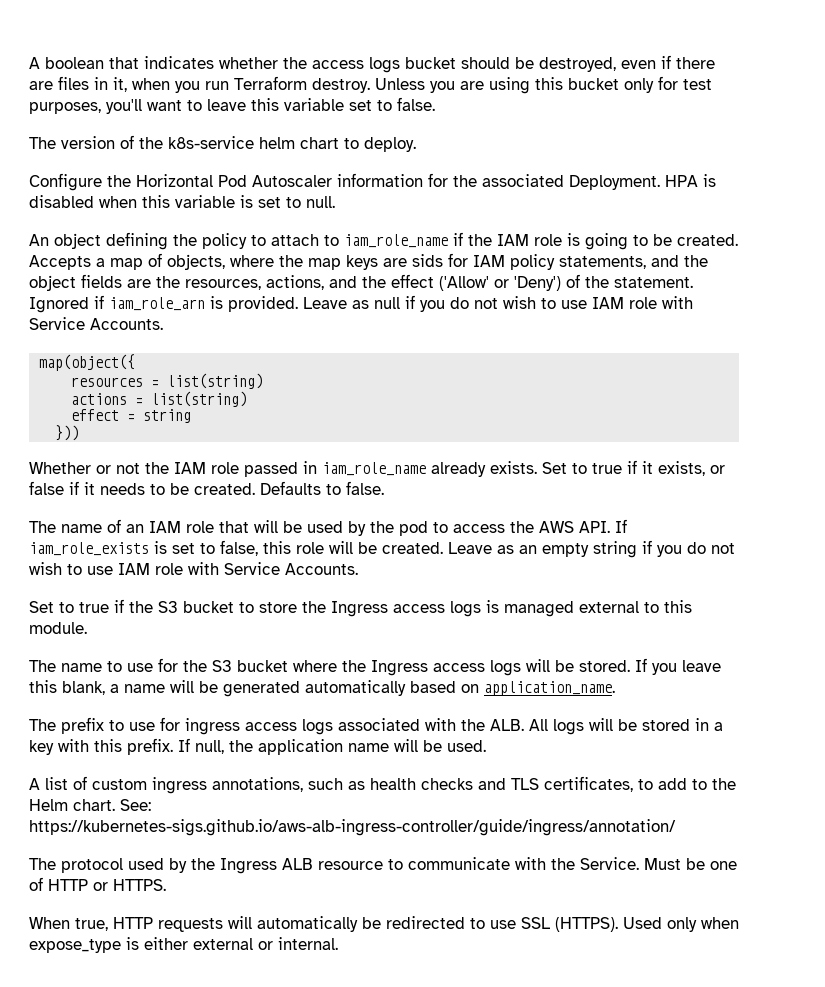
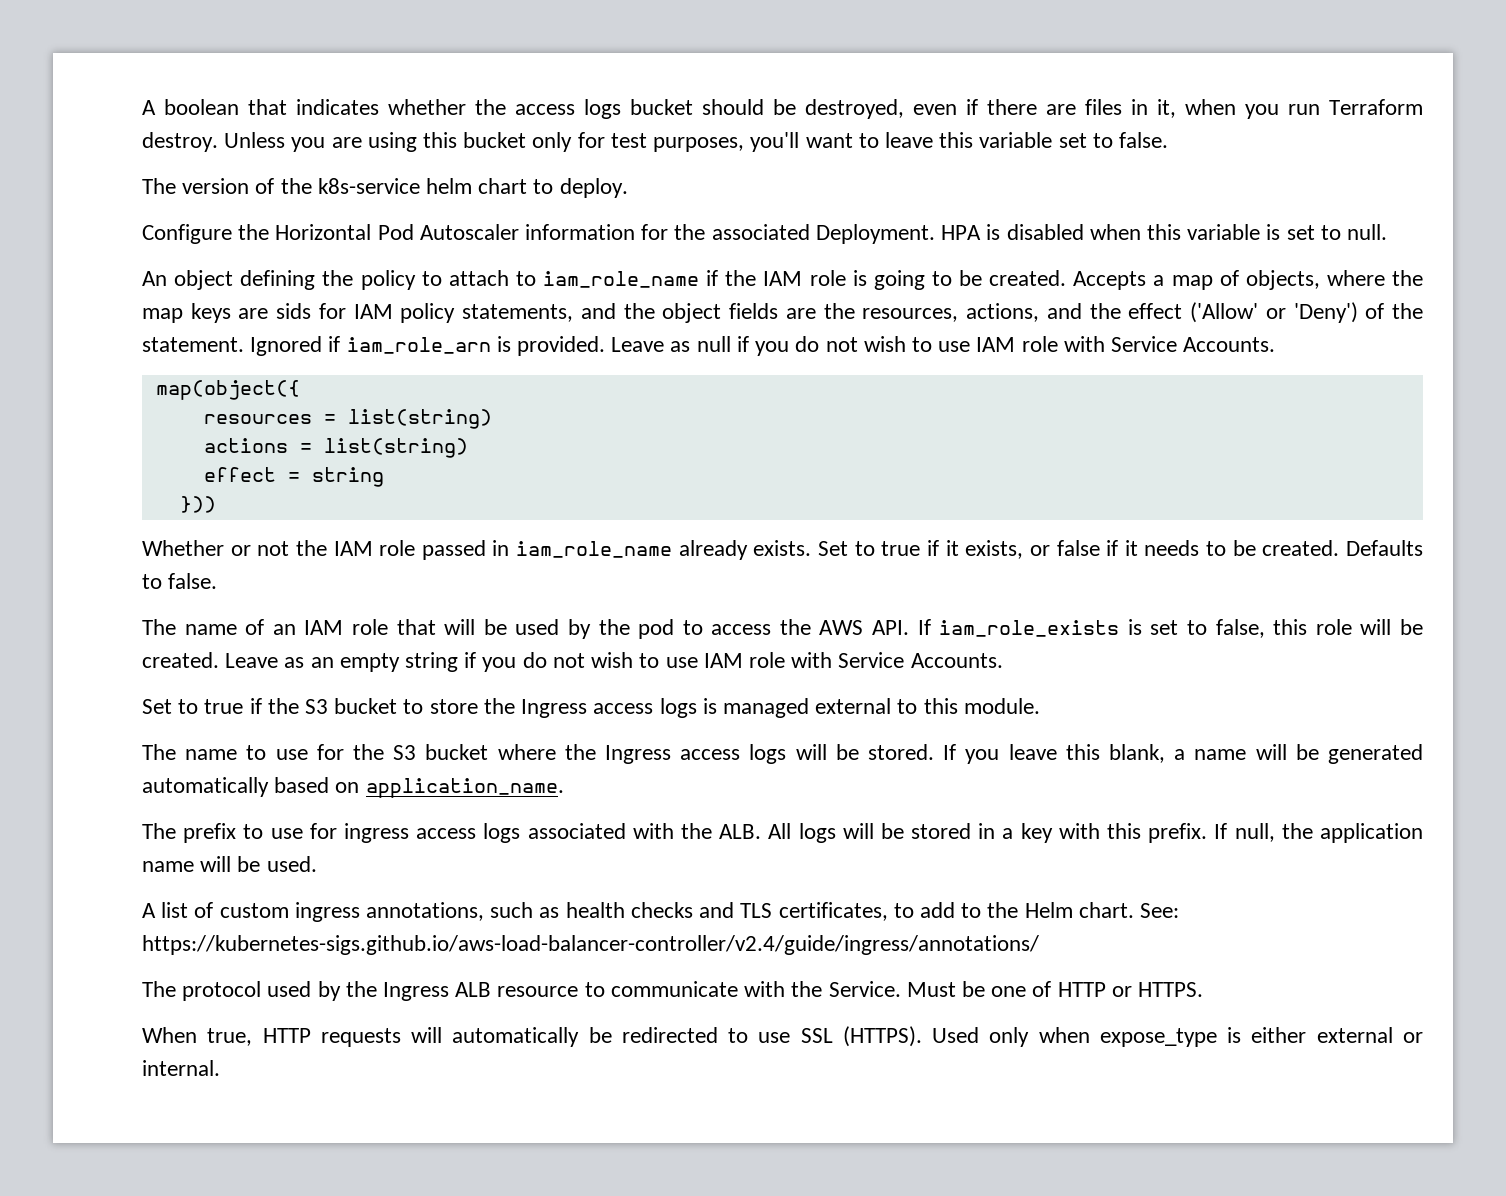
[29,819,676,836] https://kubernetes-sigs.github.io/aws-alb-ingress-controller/guide/ingress/annotation/ -> [142,935,1039,955] https://kubernetes-sigs.github.io/aws-load-balancer-controller/v2.4/guide/ingress/annotations/

